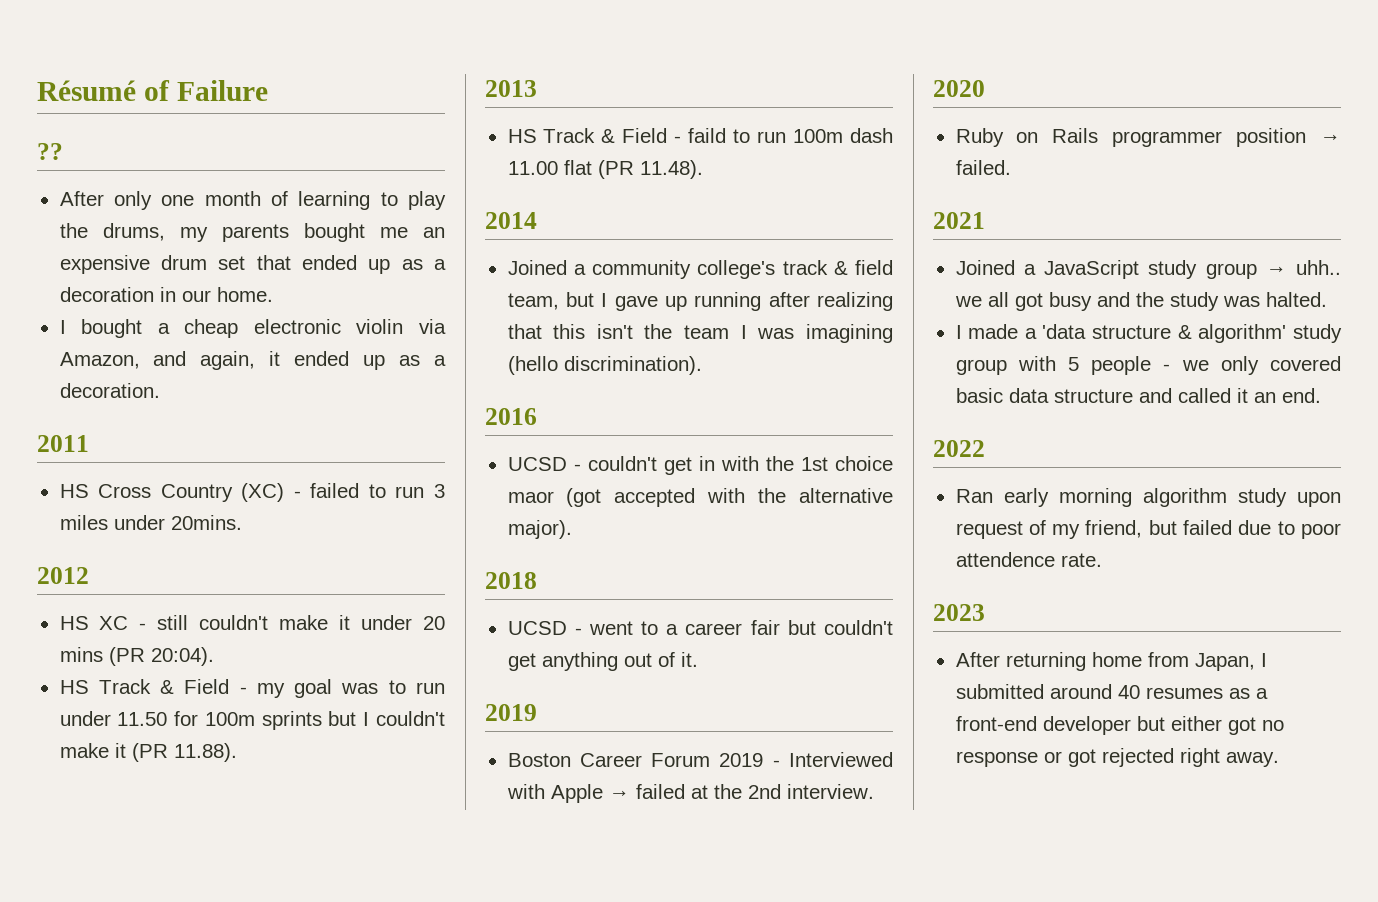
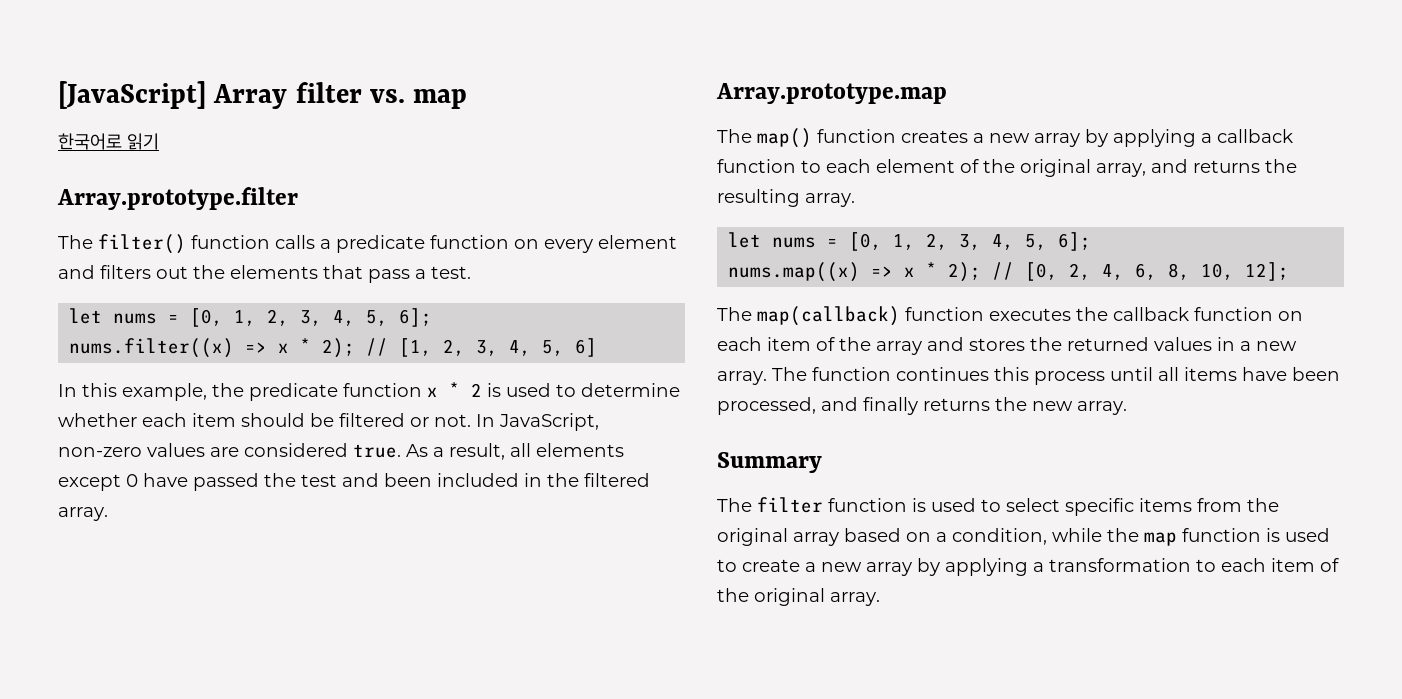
[37,80,268,101] [37,143,63,160] [59,191,447,210] [59,223,445,242] [59,255,447,274] [59,287,273,302] [59,319,446,338] [59,351,446,370] [59,383,160,398] [37,435,89,452] [59,483,445,502] [59,515,242,530] [37,567,89,584] [59,615,445,630] [59,647,214,666] [59,679,445,698] [59,711,445,730] [59,743,237,762] [485,80,537,97] [507,128,893,143] [507,160,703,179] [485,212,537,229] [507,260,893,279] [507,292,893,311] [507,324,893,343] [507,356,702,375] [485,408,537,425] [507,456,893,475] [507,488,893,507] [507,520,572,539] [485,572,537,589] [507,620,893,635] [507,652,698,671] [485,704,537,721] [507,752,893,767] [506,784,874,803] [933,80,985,97] [955,128,1341,147] [955,160,1011,175] [933,212,985,229] [955,260,1341,279] [954,292,1327,311] [955,324,1342,343] [955,356,1341,375] [955,388,1321,403] [933,440,985,457] [955,488,1341,507] [955,520,1341,539] [955,552,1102,567] [933,604,985,621] [955,652,1267,671] [955,684,1268,699] [955,716,1284,735] [955,748,1279,767] Résumé of Failure // ?? // After only one month of learning to play the drums, my parents bought me an expensive drum set that ended up as a decoration in our home. // I bought a cheap electronic violin via Amazon, and again, it ended up as a decoration. // 2011 // HS Cross Country (XC) - failed to run 3 miles under 20mins. // 2012 // HS XC - still couldn't make it under 20 mins (PR 20:04). // HS Track & Field - my goal was to run under 11.50 for 100m sprints but I couldn't make it (PR 11.88). // 2013 // HS Track & Field - faild to run 100m dash 11.00 flat (PR 11.48). // 2014 // Joined a community college's track & field team, but I gave up running after realizing that this isn't the team I was imagining (hello discrimination). // 2016 // UCSD - couldn't get in with the 1st choice maor (got accepted with the alternative major). // 2018 // UCSD - went to a career fair but couldn't get anything out of it. // 2019 // Boston Career Forum 2019 - Interviewed with Apple → failed at the 2nd interview. // 2020 // Ruby on Rails programmer position → failed. // 2021 // Joined a JavaScript study group → uhh.. we all got busy and the study was halted. // I made a 'data structure & algorithm' study group with 5 people - we only covered basic data structure and called it an end. // 2022 // Ran early morning algorithm study upon request of my friend, but failed due to poor attendence rate. // 2023 // After returning home from Japan, I submitted around 40 resumes as a front-end developer but either got no response or got rejected right away. -> [58,81,468,109] [58,133,159,150] [57,187,298,210] [58,234,677,254] [58,265,471,283] [69,308,433,327] [69,338,598,358] [58,382,680,401] [58,413,599,431] [58,443,624,460] [58,473,650,491] [58,507,108,521] [716,83,947,104] [717,128,1293,148] [717,159,1297,177] [717,189,855,207] [728,232,1092,251] [728,262,1290,282] [717,306,1303,326] [717,337,1297,355] [717,367,1340,385] [717,397,1127,415] [717,452,822,473] [717,497,1279,516] [717,528,1330,546] [717,558,1339,576] [717,588,880,606] [JavaScript] Array filter vs. map // 한국어로 읽기 // Array.prototype.filter // The filter() function calls a predicate function on every element and filters out the elements that pass a test. // let nums = [0, 1, 2, 3, 4, 5, 6]; // nums.filter((x) => x * 2); // [1, 2, 3, 4, 5, 6] // In this example, the predicate function x * 2 is used to determine whether each item should be filtered or not. In JavaScript, non-zero values are considered true. As a result, all elements except 0 have passed the test and been included in the filtered array. // Array.prototype.map // The map() function creates a new array by applying a callback function to each element of the original array, and returns the resulting array. // let nums = [0, 1, 2, 3, 4, 5, 6]; // nums.map((x) => x * 2); // [0, 2, 4, 6, 8, 10, 12]; // The map(callback) function executes the callback function on each item of the array and stores the returned values in a new array. The function continues this process until all items have been processed, and finally returns the new array. // Summary // The filter function is used to select specific items from the original array based on a condition, while the map function is used to create a new array by applying a transformation to each item of the original array.

